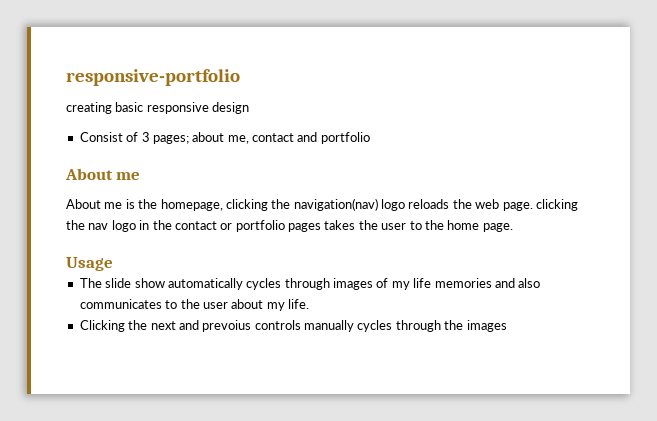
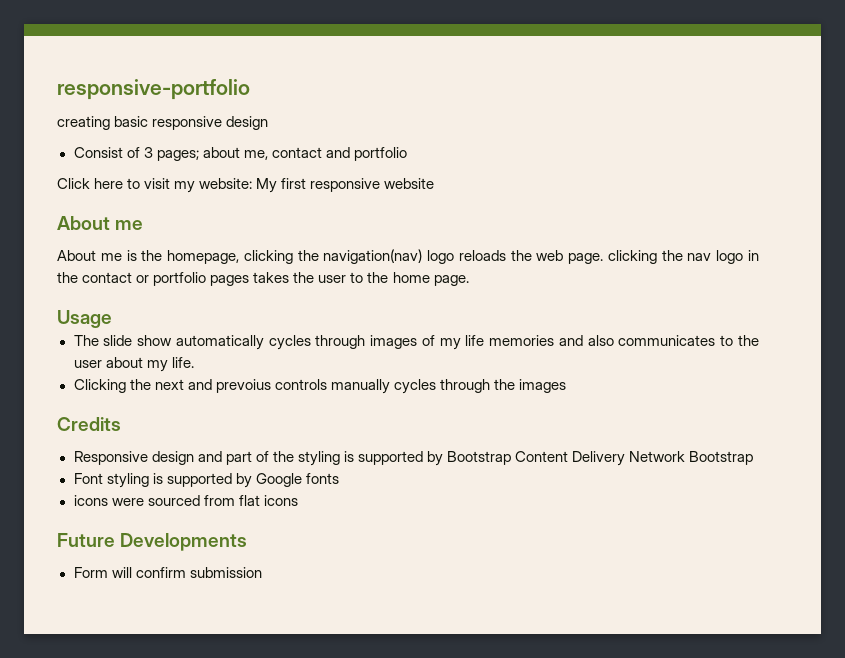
(370, 138) none -> [57,178,435,193] // Click here to visit my website: My first responsive website
(507, 326) none -> [57,417,121,431] [73,451,754,466] [73,473,339,488] [73,495,298,506] [57,533,248,551] [73,567,262,578] // Credits // Responsive design and part of the styling is supported by Bootstrap Content Delivery Network Bootstrap // Font styling is supported by Google fonts // icons were sourced from flat icons // Future Developments // Form will confirm submission

